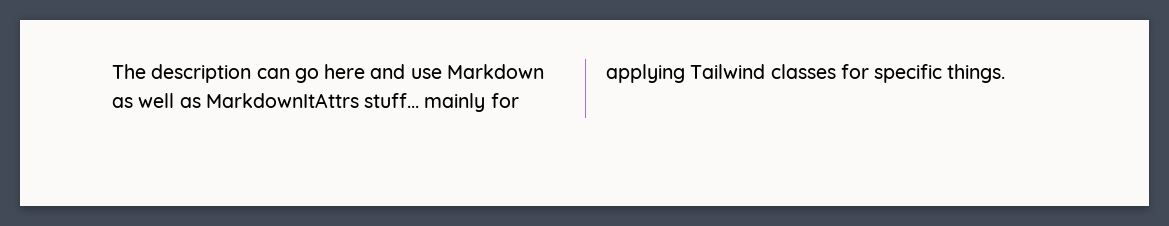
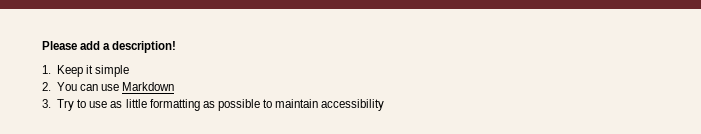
[112,64,544,83] [112,93,519,112] [606,64,1006,83] The description can go here and use Markdown as well as MarkdownItAttrs stuff... mainly for applying Tailwind classes for specific things. -> [42,41,177,53] [42,65,130,77] [42,82,175,91] [42,99,385,111] Please add a description! // 1. Keep it simple // 2. You can use Markdown // 3. Try to use as little formatting as possible to maintain accessibility

